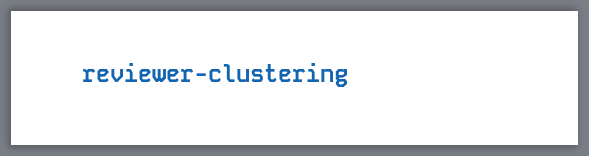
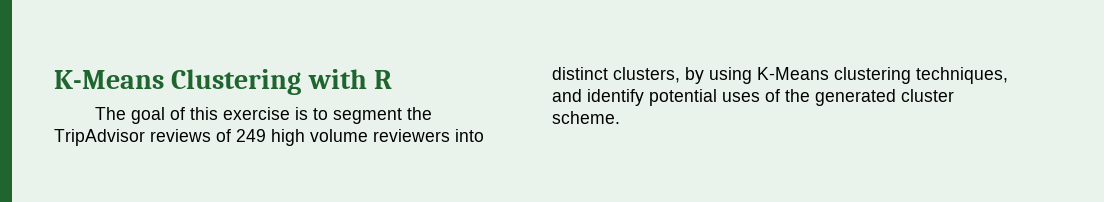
[82,63,348,87] reviewer-clustering -> [54,69,393,95] [95,107,433,124] [54,129,484,146] [552,67,1008,84] [552,89,954,106] [552,111,620,124] K-Means Clustering with R // The goal of this exercise is to segment the TripAdvisor reviews of 249 high volume reviewers into distinct clusters, by using K-Means clustering techniques, and identify potential uses of the generated cluster scheme.

